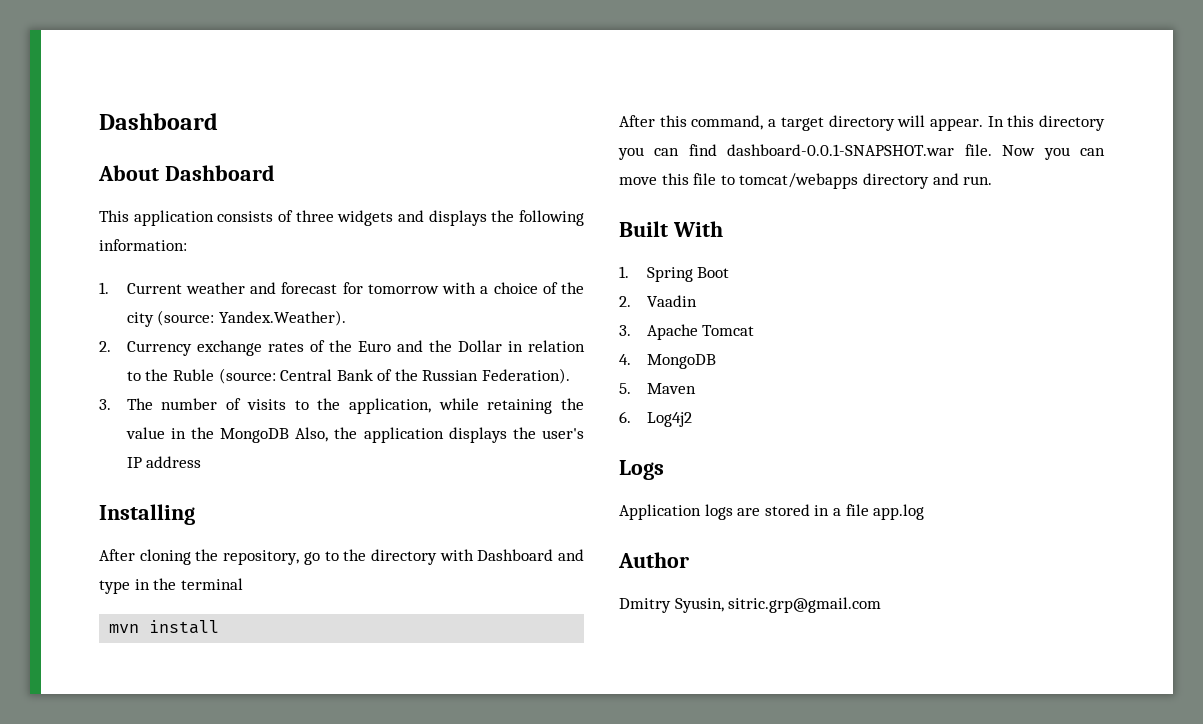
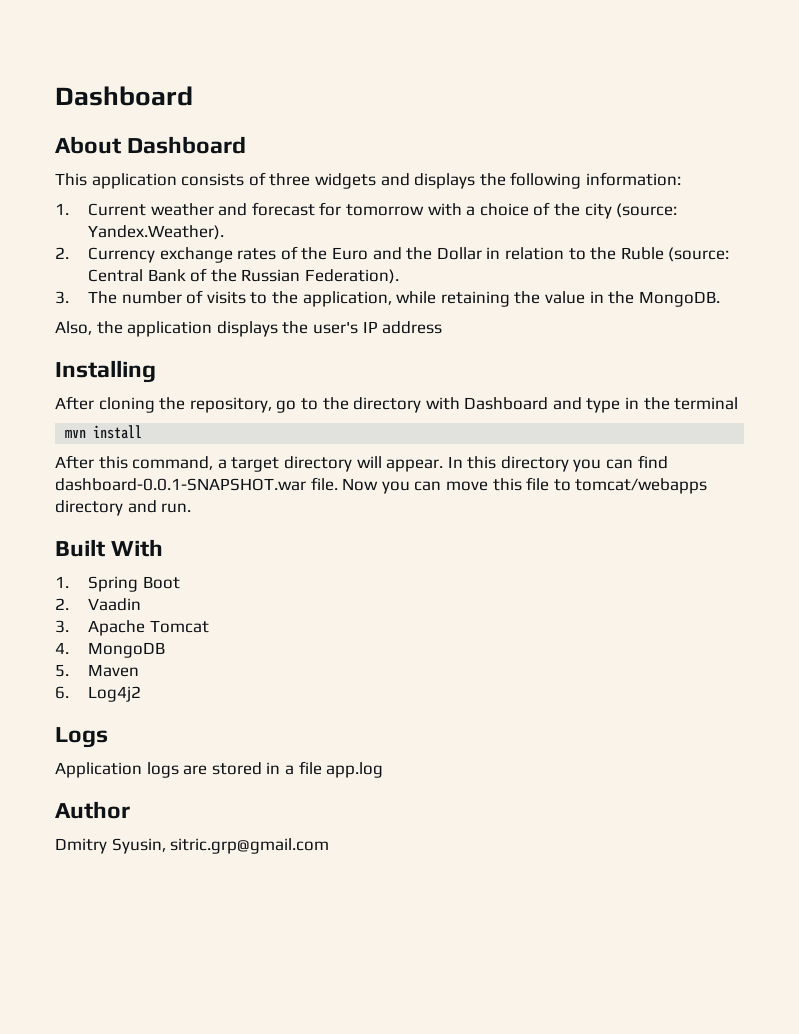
[220,428,290,443] MongoDB -> [638,291,720,307] MongoDB. //

